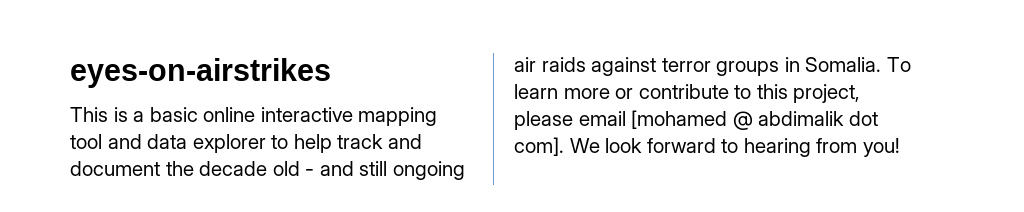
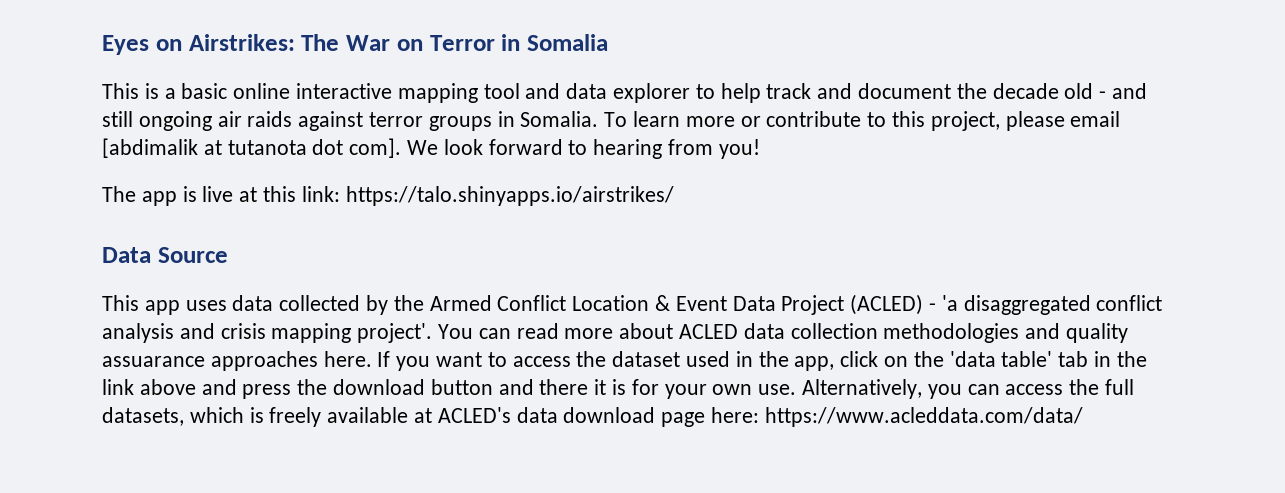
[70,58,331,88] eyes-on-airstrikes -> [102,34,608,55] Eyes on Airstrikes: The War on Terror in Somalia
[631,110,845,130] [mohamed @ abdimalik -> [102,138,307,158] [abdimalik at tutanota
(900, 147) none -> [102,186,674,206] [102,247,228,263] [102,294,1163,315] [102,323,1129,343] [102,351,1147,371] [102,379,1135,399] [102,407,1083,427] // The app is live at this link: https://talo.shinyapps.io/airstrikes/ // Data Source // This app uses data collected by the Armed Conflict Location & Event Data Project (ACLED) - 'a disaggregated conflict analysis and crisis mapping project'. You can read more about ACLED data collection methodologies and quality assuarance approaches here. If you want to access the dataset used in the app, click on the 'data table' tab in the link above and press the download button and there it is for your own use. Alternatively, you can access the full datasets, which is freely available at ACLED's data download page here: https://www.acleddata.com/data/

